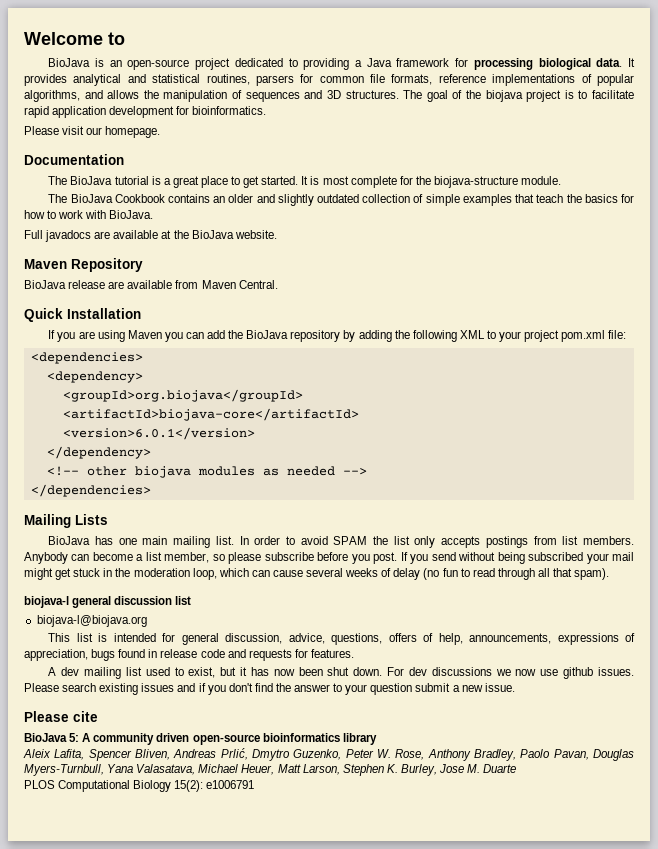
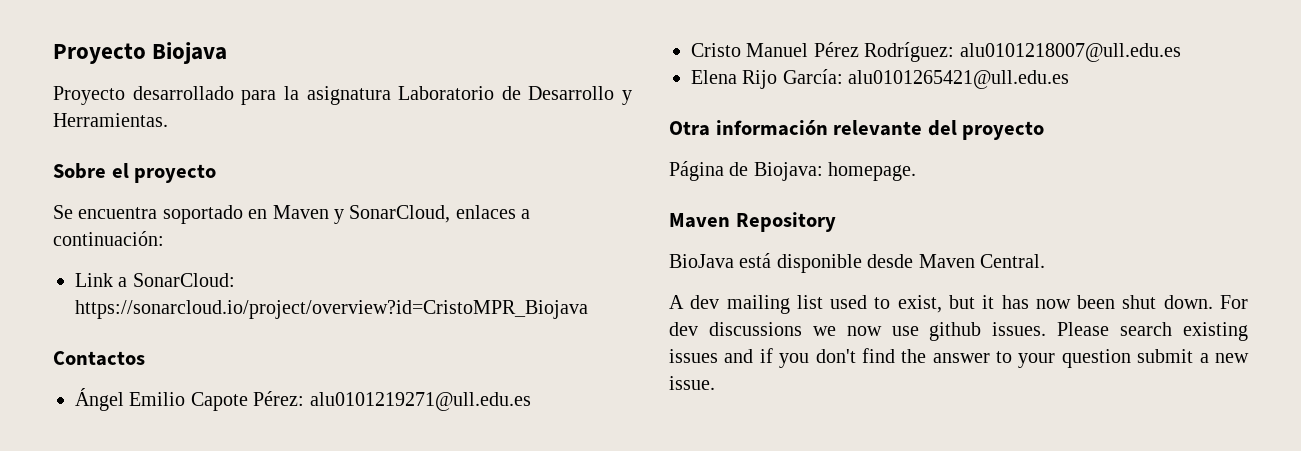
[24,32,125,45] [48,58,636,70] [24,74,634,86] [24,90,634,102] [24,106,267,118] [24,126,161,138] [24,154,124,165] [48,176,562,188] [48,194,634,206] [24,210,154,219] [24,230,277,242] [24,258,143,272] [24,280,278,289] [24,308,141,322] [48,330,627,342] [30,352,143,364] [46,371,143,383] [62,389,303,402] [62,408,359,421] [62,427,255,440] [46,446,151,459] [46,466,367,478] [30,484,151,497] [24,514,108,528] [48,536,635,548] [24,552,634,564] [24,568,610,580] [24,596,192,608] [36,615,147,627] [48,633,635,645] [24,649,354,661] Welcome to // BioJava is an open-source project dedicated to providing a Java framework for processing biological data. It provides analytical and statistical routines, parsers for common file formats, reference implementations of popular algorithms, and allows the manipulation of sequences and 3D structures. The goal of the biojava project is to facilitate rapid application development for bioinformatics. // Please visit our homepage. // Documentation // The BioJava tutorial is a great place to get started. It is most complete for the biojava-structure module. // The BioJava Cookbook contains an older and slightly outdated collection of simple examples that teach the basics for how to work with BioJava. // Full javadocs are available at the BioJava website. // Maven Repository // BioJava release are available from Maven Central. // Quick Installation // If you are using Maven you can add the BioJava repository by adding the following XML to your project pom.xml file: // <dependencies> // <dependency> // <groupId>org.biojava</groupId> // <artifactId>biojava-core</artifactId> // <version>6.0.1</version> // </dependency> // <!-- other biojava modules as needed --> // </dependencies> // Mailing Lists // BioJava has one main mailing list. In order to avoid SPAM the list only accepts postings from list members. Anybody can become a list member, so please subscribe before you post. If you send without being subscribed your mail might get stuck in the moderation loop, which can cause several weeks of delay (no fun to read through all that spam). // biojava-l general discussion list // biojava-l@biojava.org // This list is intended for general discussion, advice, questions, offers of help, announcements, expressions of appreciation, bugs found in release code and requests for features. -> [53,42,228,64] [53,86,632,105] [53,113,168,127] [53,163,217,183] [53,205,531,224] [53,231,164,246] [75,273,235,287] [75,300,588,319] [53,351,145,366] [75,388,531,411] [691,42,1181,62] [691,69,1070,89] [669,120,1045,140] [669,161,917,181] [669,212,836,232] [669,253,1045,273] Proyecto Biojava // Proyecto desarrollado para la asignatura Laboratorio de Desarrollo y Herramientas. // Sobre el proyecto // Se encuentra soportado en Maven y SonarCloud, enlaces a continuación: // Link a SonarCloud: https://sonarcloud.io/project/overview?id=CristoMPR_Biojava // Contactos // Ángel Emilio Capote Pérez: alu0101219271@ull.edu.es // Cristo Manuel Pérez Rodríguez: alu0101218007@ull.edu.es // Elena Rijo García: alu0101265421@ull.edu.es // Otra información relevante del proyecto // Página de Biojava: homepage. // Maven Repository // BioJava está disponible desde Maven Central.
[24,711,98,722] [24,733,377,745] [23,748,634,761] [24,764,517,776] [24,780,255,792] // Please cite // BioJava 5: A community driven open-source bioinformatics library // Aleix Lafita, Spencer Bliven, Andreas Prlić, Dmytro Guzenko, Peter W. Rose, Anthony Bradley, Paolo Pavan, Douglas Myers-Turnbull, Yana Valasatava, Michael Heuer, Matt Larson, Stephen K. Burley, Jose M. Duarte // PLOS Computational Biology 15(2): e1006791 -> (715, 383) none

